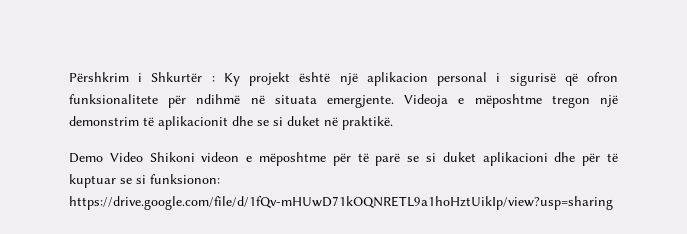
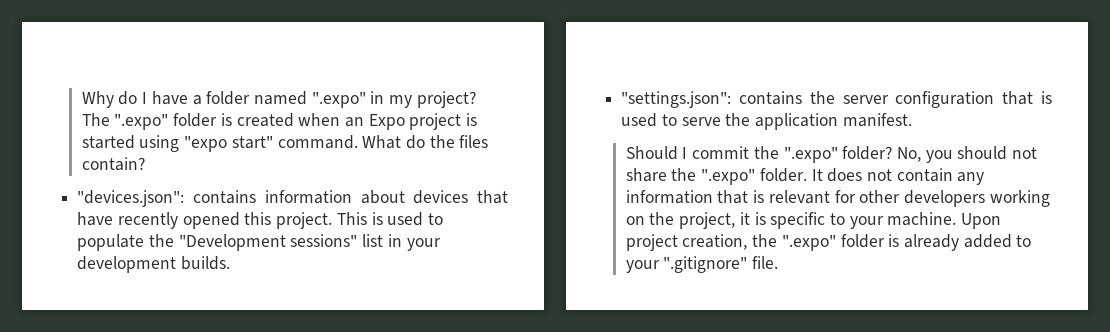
[69,72,618,86] [69,94,618,108] [69,116,393,130] [69,152,618,166] [69,174,220,188] [69,196,613,210] Përshkrim i Shkurtër : Ky projekt është një aplikacion personal i sigurisë që ofron funksionalitete për ndihmë në situata emergjente. Videoja e mëposhtme tregon një demonstrim të aplikacionit dhe se si duket në praktikë. // Demo Video Shikoni videon e mëposhtme për të parë se si duket aplikacioni dhe për të kuptuar se si funksionon: https://drive.google.com/file/d/1fQv-mHUwD71kOQNRETL9a1hoHztUikIp/view?usp=sharing -> [81,91,476,108] [81,113,478,130] [81,135,489,152] [81,157,145,171] [77,190,508,207] [77,212,444,229] [77,234,441,251] [77,256,230,273] [621,91,1052,108] [621,113,912,130] [625,146,1038,163] [625,168,985,185] [625,190,1050,207] [625,212,1002,229] [625,234,1032,251] [625,256,779,273] Why do I have a folder named ".expo" in my project? The ".expo" folder is created when an Expo project is started using "expo start" command. What do the files contain? // "devices.json": contains information about devices that have recently opened this project. This is used to populate the "Development sessions" list in your development builds. // "settings.json": contains the server configuration that is used to serve the application manifest. // Should I commit the ".expo" folder? No, you should not share the ".expo" folder. It does not contain any information that is relevant for other developers working on the project, it is specific to your machine. Upon project creation, the ".expo" folder is already added to your ".gitignore" file.

